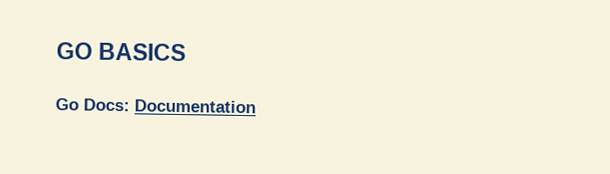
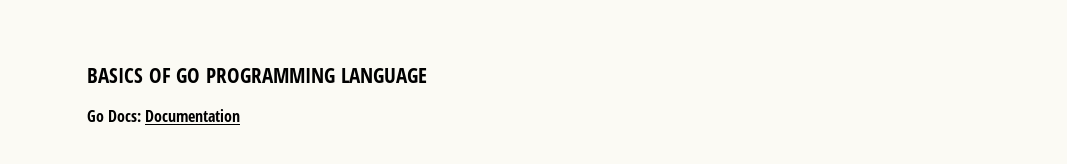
[56,42,187,62] GO BASICS -> [87,68,427,83] BASICS OF GO PROGRAMMING LANGUAGE

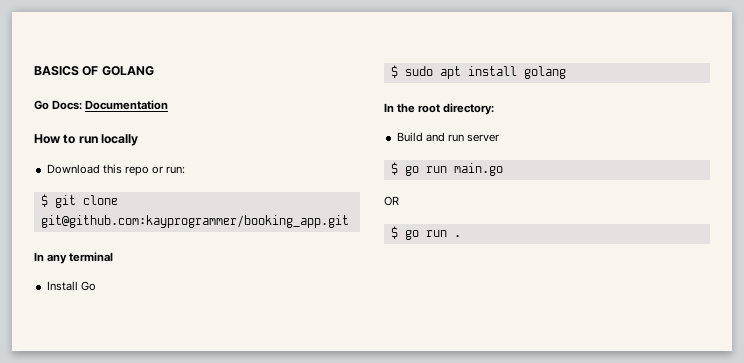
[176,68,427,83] GO PROGRAMMING LANGUAGE -> [101,66,154,76] GOLANG
(241, 115) none -> [34,134,139,146] [46,164,186,176] [40,194,118,208] [40,215,349,228] [34,252,114,264] [46,281,96,291] [390,65,566,79] [384,103,495,115] [396,132,499,142] [390,162,503,176] [384,196,399,206] [390,226,461,240] // How to run locally // Download this repo or run: // $ git clone git@github.com:kayprogrammer/booking_app.git // In any terminal // Install Go // $ sudo apt install golang // In the root directory: // Build and run server // $ go run main.go // OR // $ go run .

